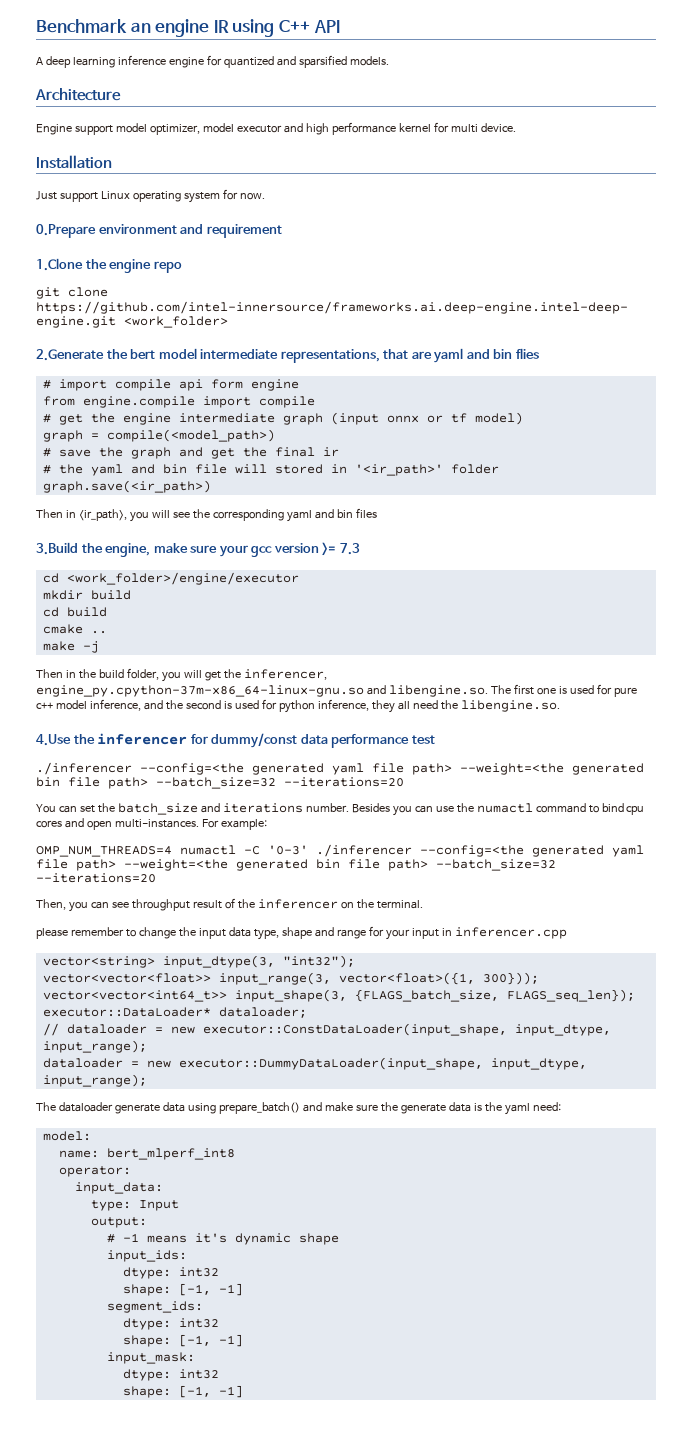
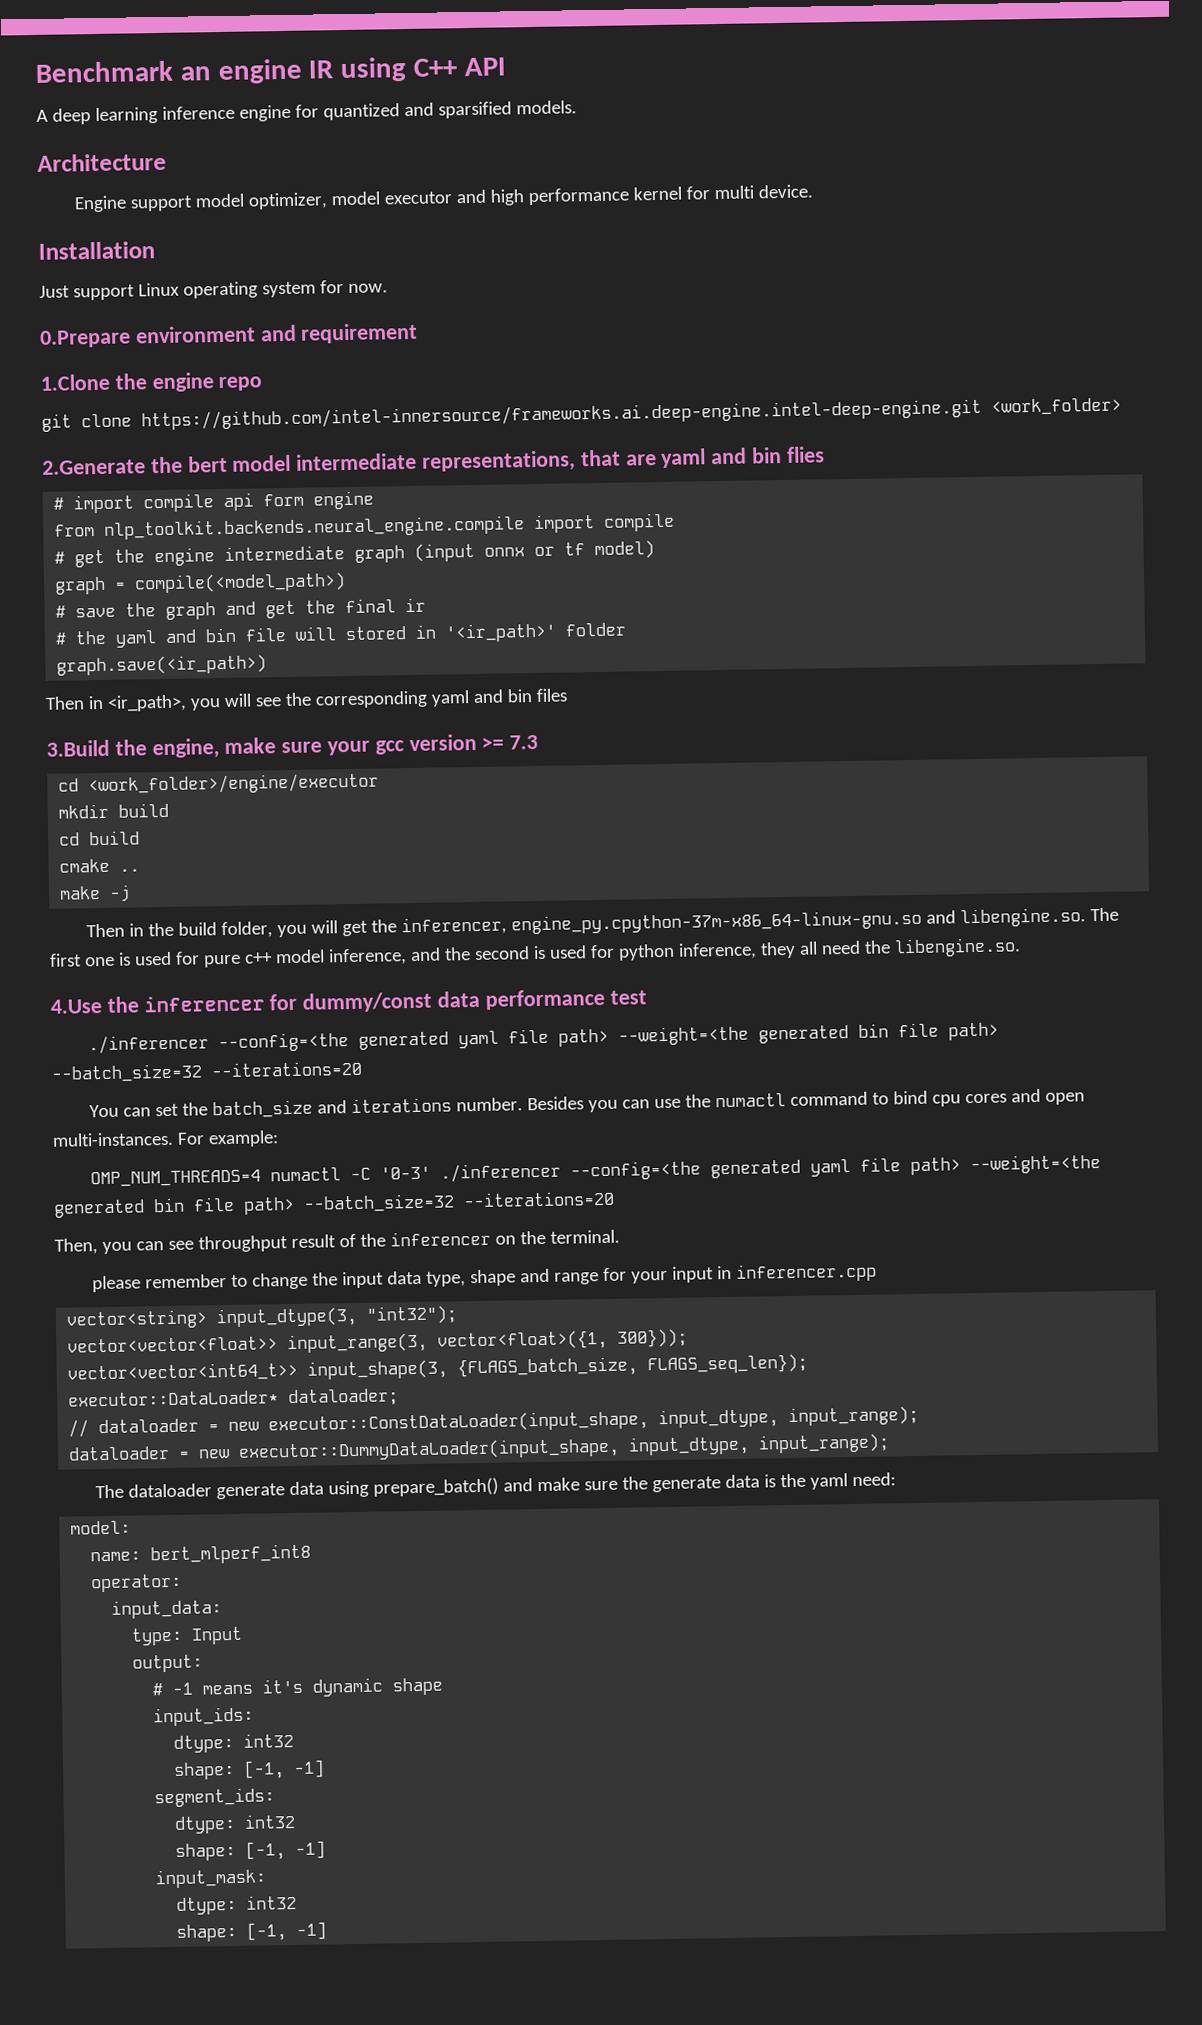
[82,396,195,408] engine.compile -> [104,515,526,540] nlp_toolkit.backends.neural_engine.compile

